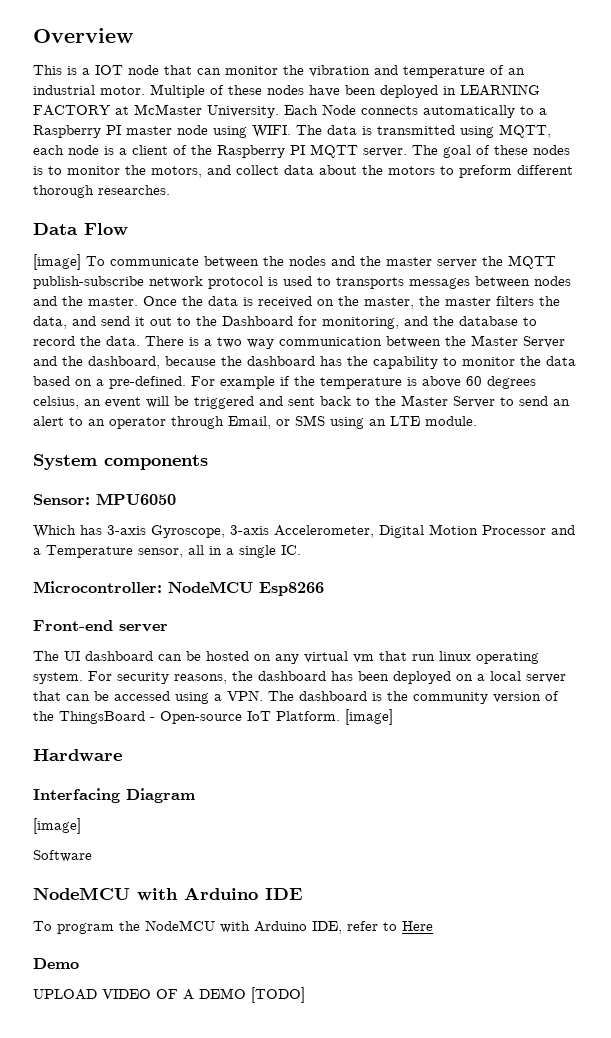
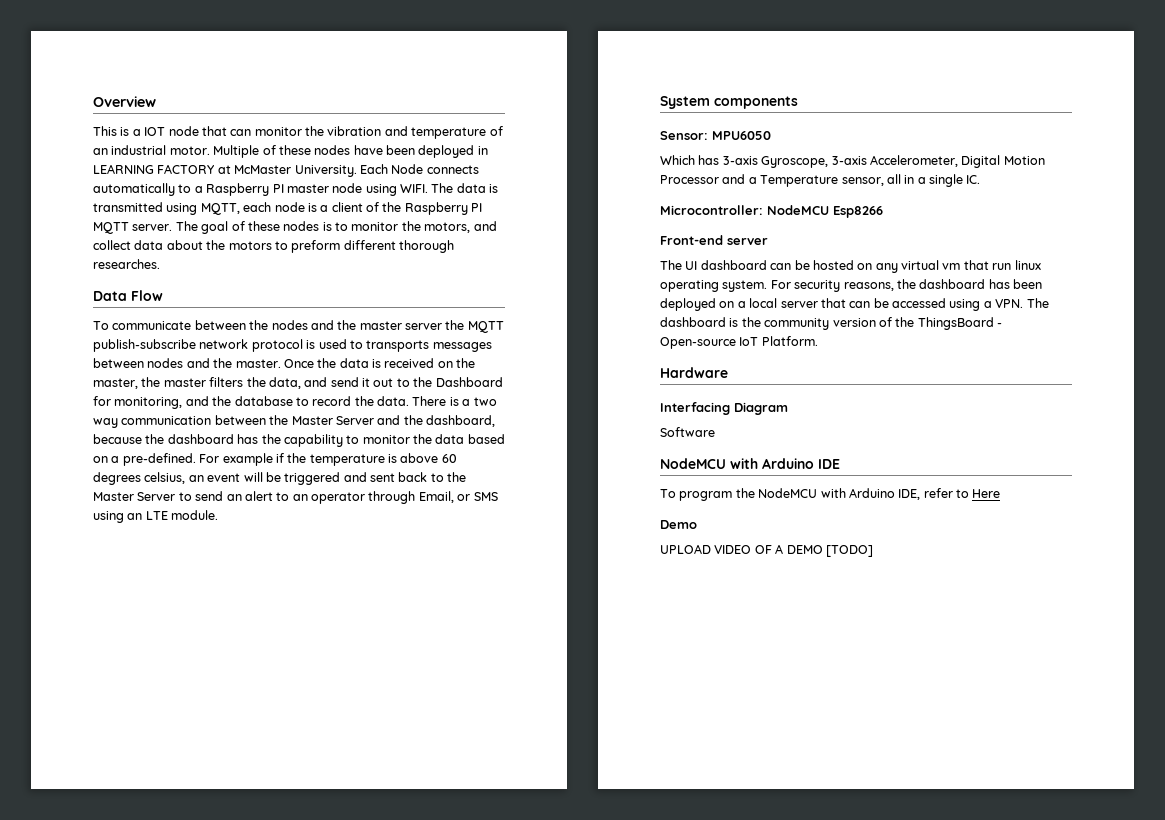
[33,254,81,270] [image] -> (163, 295) none
[345,709,393,725] [image] -> (818, 341) none
[33,818,81,834] // [image] -> (788, 408) none

